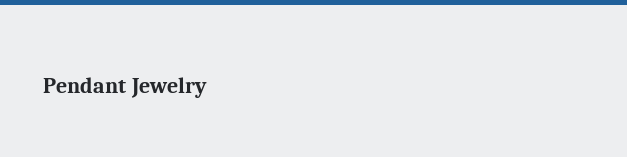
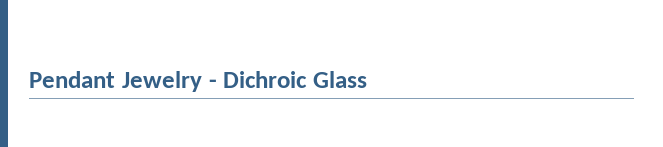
(207, 87) none -> [208,71,367,88] - Dichroic Glass

